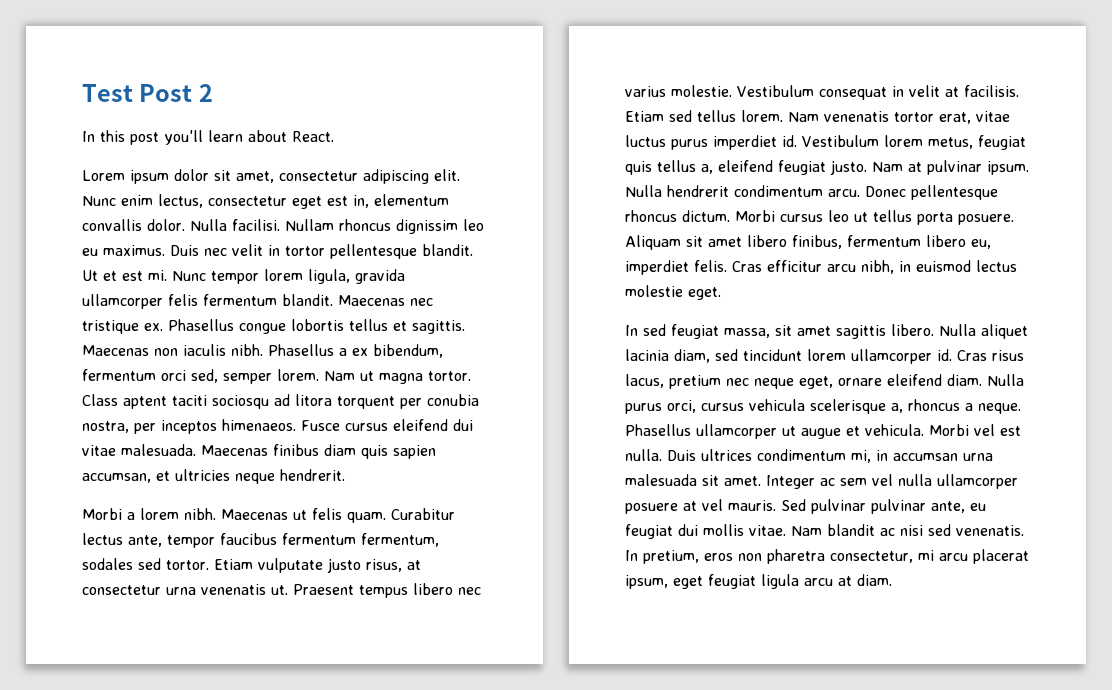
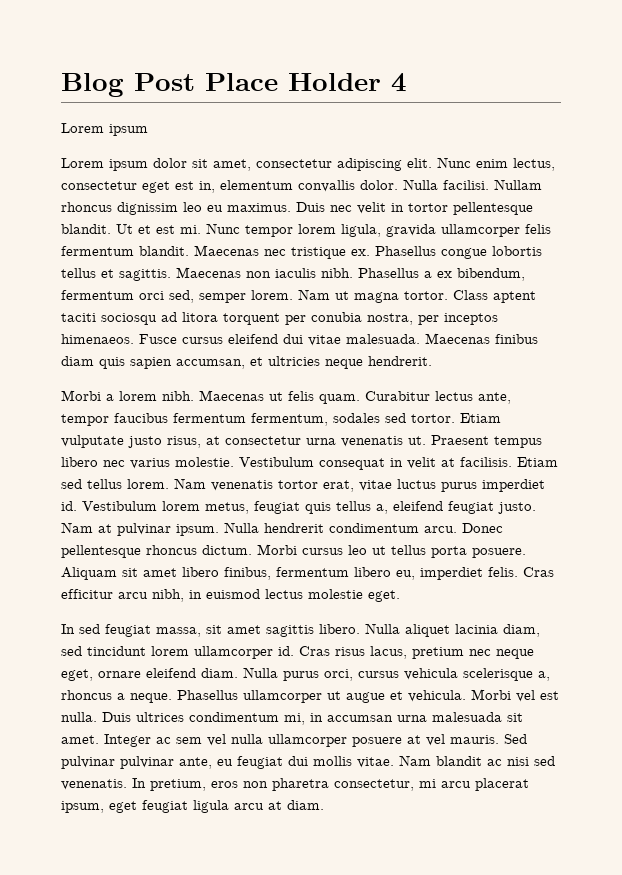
[82,84,213,102] [82,130,334,145] Test Post 2 // In this post you'll learn about React. -> [61,73,407,97] [61,123,148,136] Blog Post Place Holder 4 // Lorem ipsum

